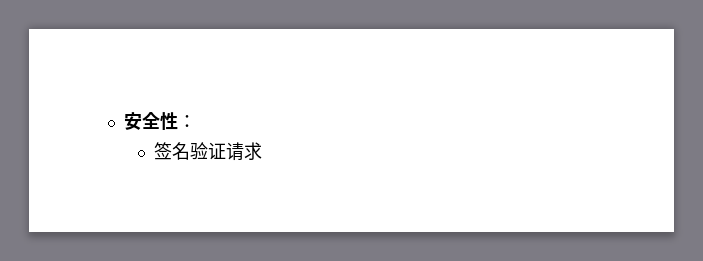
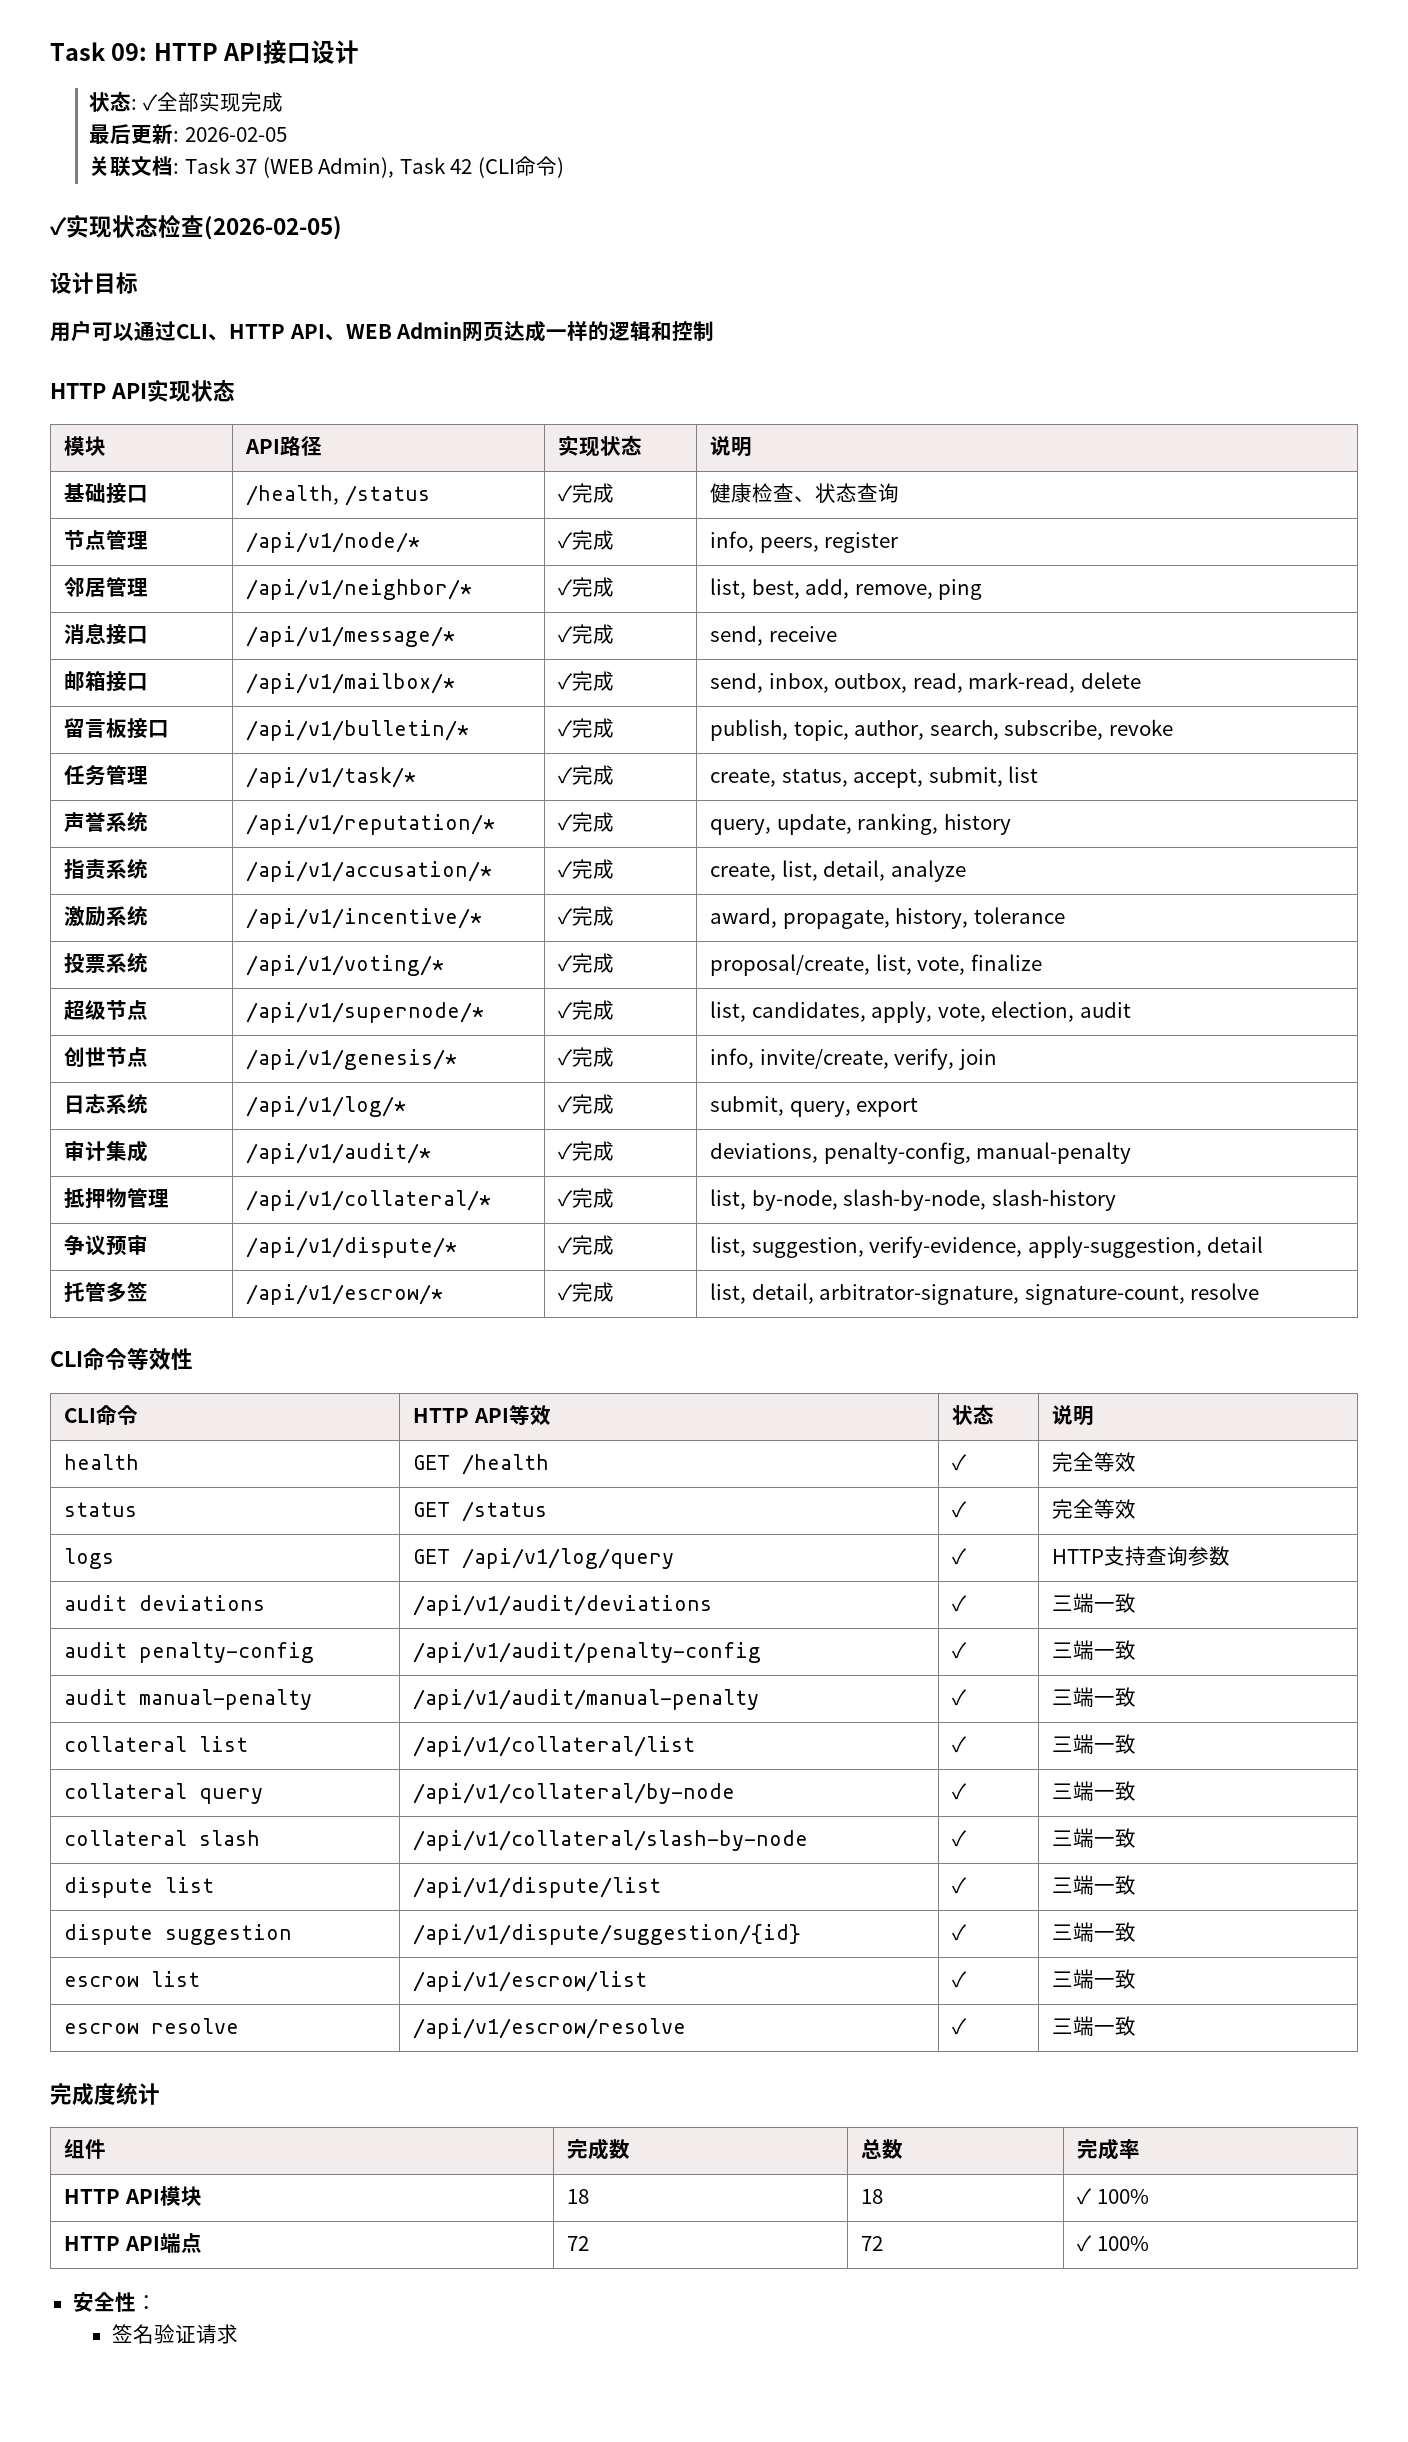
(123, 121) none -> [50,40,360,64] [89,91,283,112] [89,124,287,144] [89,156,564,178] [50,214,342,240] [50,272,138,294] [50,320,715,342] [50,379,235,402] [64,436,107,456] [245,436,323,456] [558,435,643,457] [710,436,753,457] [64,483,149,504] [246,485,430,506] [558,483,615,503] [710,483,900,503] [64,530,149,550] [246,532,421,553] [558,530,615,550] [710,531,899,553] [64,577,149,597] [246,579,473,600] [558,577,615,597] [710,578,983,600] [64,623,149,645] [246,626,456,647] [558,624,615,644] [710,626,837,646] [64,671,149,692] [246,673,456,694] [558,671,615,691] [710,672,1141,693] [64,718,170,739] [246,720,470,741] [558,718,615,738] [710,719,1173,741] [64,765,149,786] [246,767,417,788] [558,765,615,785] [710,766,1039,788] [64,811,149,832] [246,814,496,835] [558,812,615,832] [710,813,1011,835] [64,858,149,880] [246,861,493,882] [558,859,615,879] [710,860,966,882] [64,905,149,927] [246,908,483,929] [558,906,615,926] [710,907,1065,929] [64,952,149,974] [246,955,445,976] [558,953,615,973] [710,954,1042,976] [64,1000,149,1020] [246,1002,485,1023] [558,1000,615,1020] [710,1001,1131,1023] [64,1047,149,1067] [246,1049,458,1070] [558,1047,615,1067] [710,1048,997,1070] [64,1093,149,1114] [246,1096,407,1117] [558,1094,615,1114] [710,1096,919,1117] [64,1140,149,1162] [246,1143,432,1164] [558,1141,615,1161] [710,1142,1132,1164] [64,1188,170,1209] [246,1190,492,1211] [558,1188,615,1208] [710,1189,1116,1211] [64,1234,149,1256] [246,1237,458,1258] [558,1235,615,1255] [710,1236,1264,1258] [64,1282,149,1302] [246,1284,444,1305] [558,1282,615,1302] [710,1283,1260,1305] [50,1348,193,1370] [64,1405,139,1425] [413,1405,551,1425] [952,1404,995,1425] [1052,1405,1095,1426] [64,1454,140,1470] [413,1454,550,1475] [952,1454,968,1471] [1052,1452,1137,1472] [64,1502,138,1517] [413,1501,548,1522] [952,1501,968,1518] [1052,1499,1137,1519] [64,1548,115,1569] [413,1548,675,1569] [952,1548,968,1565] [1052,1546,1231,1566] [64,1595,266,1611] [413,1595,713,1616] [952,1595,968,1612] [1052,1593,1137,1613] [64,1642,315,1663] [413,1642,762,1663] [952,1642,968,1659] [1052,1640,1137,1660] [64,1689,313,1710] [413,1689,760,1710] [952,1689,968,1706] [1052,1687,1137,1707] [64,1736,249,1752] [413,1736,696,1757] [952,1736,968,1753] [1052,1734,1137,1754] [64,1783,264,1804] [413,1783,736,1804] [952,1783,968,1800] [1052,1781,1137,1801] [64,1830,261,1846] [413,1830,809,1851] [952,1830,968,1847] [1052,1828,1137,1848] [64,1877,215,1898] [413,1877,662,1898] [952,1877,968,1894] [1052,1875,1137,1895] [64,1924,293,1945] [413,1924,802,1945] [952,1924,968,1941] [1052,1922,1137,1942] [64,1971,201,1987] [413,1971,648,1992] [952,1971,968,1988] [1052,1969,1137,1989] [64,2018,240,2034] [413,2018,687,2039] [952,2018,968,2035] [1052,2016,1137,2036] [50,2082,160,2106] [64,2139,107,2159] [567,2138,631,2160] [861,2139,904,2159] [1077,2138,1141,2160] [64,2186,202,2206] [567,2189,590,2204] [861,2189,884,2204] [1077,2188,1149,2205] [64,2233,202,2253] [567,2236,590,2251] [861,2236,884,2251] [1077,2235,1149,2252] Task 09: HTTP API接口设计 // 状态: ✓全部实现完成 // 最后更新: 2026-02-05 // 关联文档: Task 37 (WEB Admin), Task 42 (CLI命令) // ✓实现状态检查(2026-02-05) // 设计目标 // 用户可以通过CLI、HTTP API、WEB Admin网页达成一样的逻辑和控制 // HTTP API实现状态 // 模块 | API路径 | 实现状态 | 说明 // 基础接口 | /health, /status | ✓完成 | 健康检查、状态查询 // 节点管理 | /api/v1/node/* | ✓完成 | info, peers, register // 邻居管理 | /api/v1/neighbor/* | ✓完成 | list, best, add, remove, ping // 消息接口 | /api/v1/message/* | ✓完成 | send, receive // 邮箱接口 | /api/v1/mailbox/* | ✓完成 | send, inbox, outbox, read, mark-read, delete // 留言板接口 | /api/v1/bulletin/* | ✓完成 | publish, topic, author, search, subscribe, revoke // 任务管理 | /api/v1/task/* | ✓完成 | create, status, accept, submit, list // 声誉系统 | /api/v1/reputation/* | ✓完成 | query, update, ranking, history // 指责系统 | /api/v1/accusation/* | ✓完成 | create, list, detail, analyze // 激励系统 | /api/v1/incentive/* | ✓完成 | award, propagate, history, tolerance // 投票系统 | /api/v1/voting/* | ✓完成 | proposal/create, list, vote, finalize // 超级节点 | /api/v1/supernode/* | ✓完成 | list, candidates, apply, vote, election, audit // 创世节点 | /api/v1/genesis/* | ✓完成 | info, invite/create, verify, join // 日志系统 | /api/v1/log/* | ✓完成 | submit, query, export // 审计集成 | /api/v1/audit/* | ✓完成 | deviations, penalty-config, manual-penalty // 抵押物管理 | /api/v1/collateral/* | ✓完成 | list, by-node, slash-by-node, slash-history // 争议预审 | /api/v1/dispute/* | ✓完成 | list, suggestion, verify-evidence, apply-suggestion, detail // 托管多签 | /api/v1/escrow/* | ✓完成 | list, detail, arbitrator-signature, signature-count, resolve // CLI命令等效性 // CLI命令 | HTTP API等效 | 状态 | 说明 // health | GET /health | ✓ | 完全等效 // status | GET /status | ✓ | 完全等效 // logs | GET /api/v1/log/query | ✓ | HTTP支持查询参数 // audit deviations | /api/v1/audit/deviations | ✓ | 三端一致 // audit penalty-config | /api/v1/audit/penalty-config | ✓ | 三端一致 // audit manual-penalty | /api/v1/audit/manual-penalty | ✓ | 三端一致 // collateral list | /api/v1/collateral/list | ✓ | 三端一致 // collateral query | /api/v1/collateral/by-node | ✓ | 三端一致 // collateral slash | /api/v1/collateral/slash-by-node | ✓ | 三端一致 // dispute list | /api/v1/dispute/list | ✓ | 三端一致 // dispute suggestion | /api/v1/dispute/suggestion/{id} | ✓ | 三端一致 // escrow list | /api/v1/escrow/list | ✓ | 三端一致 // escrow resolve | /api/v1/escrow/resolve | ✓ | 三端一致 // 完成度统计 // 组件 | 完成数 | 总数 | 完成率 // HTTP API模块 | 18 | 18 | ✓ 100% // HTTP API端点 | 72 | 72 | ✓ 100% //

